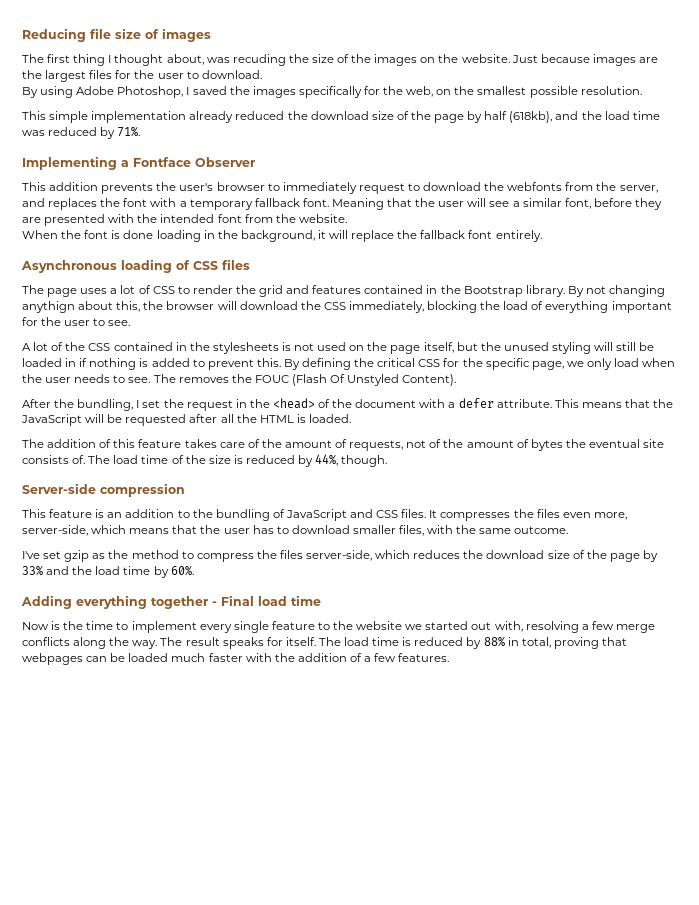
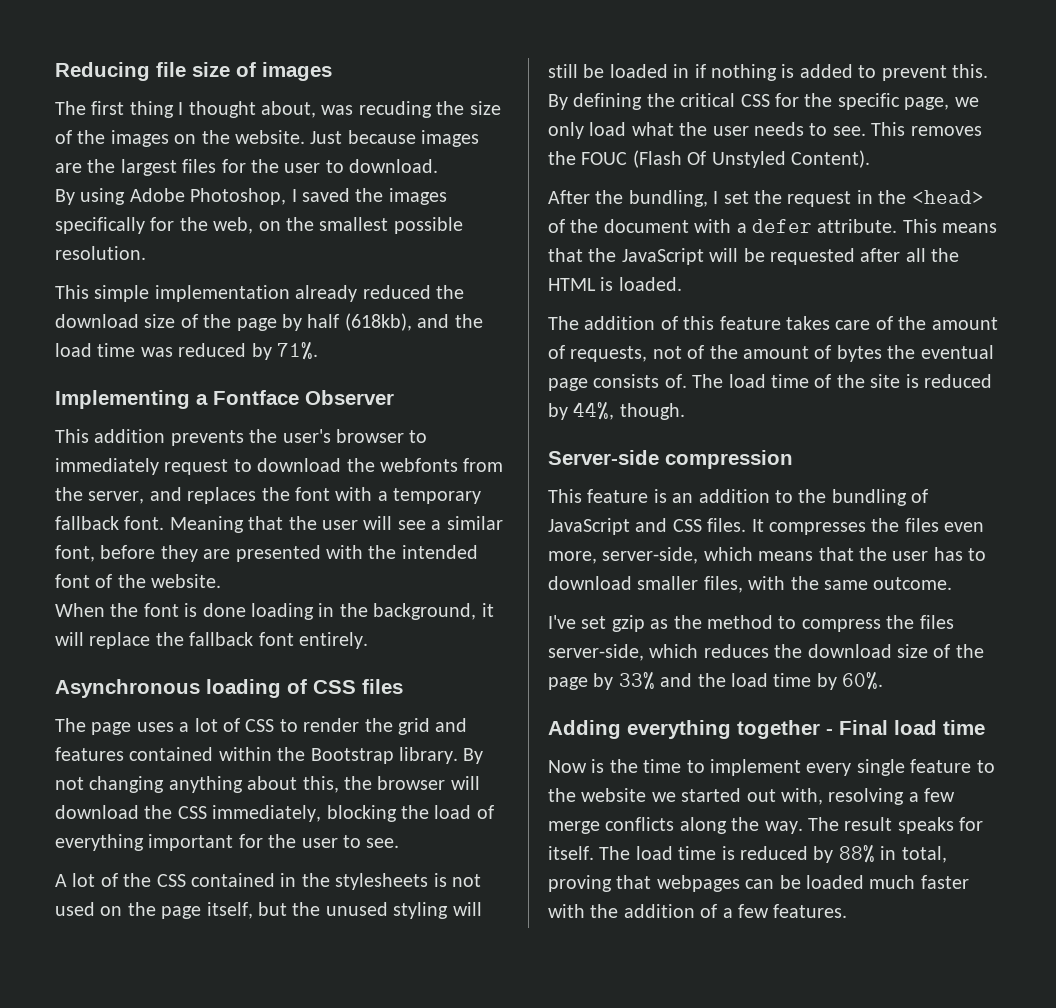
[244,214,273,223] from -> [95,574,113,588] of
[426,285,438,294] in -> [218,747,272,761] within
[22,301,75,313] anythign -> [168,776,243,793] anything
[642,358,676,367] when -> [631,122,674,136] what
[153,374,176,383] The -> [871,122,906,136] This
[643,439,665,448] site -> [548,378,588,391] page
[208,455,231,464] size -> [870,374,901,388] site

